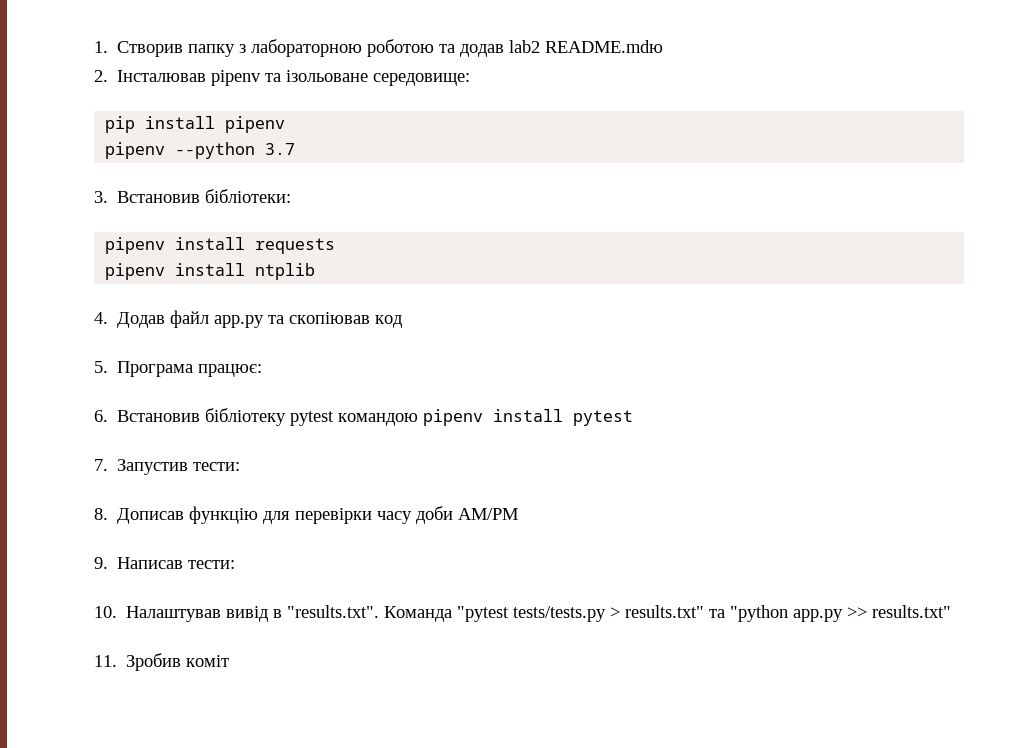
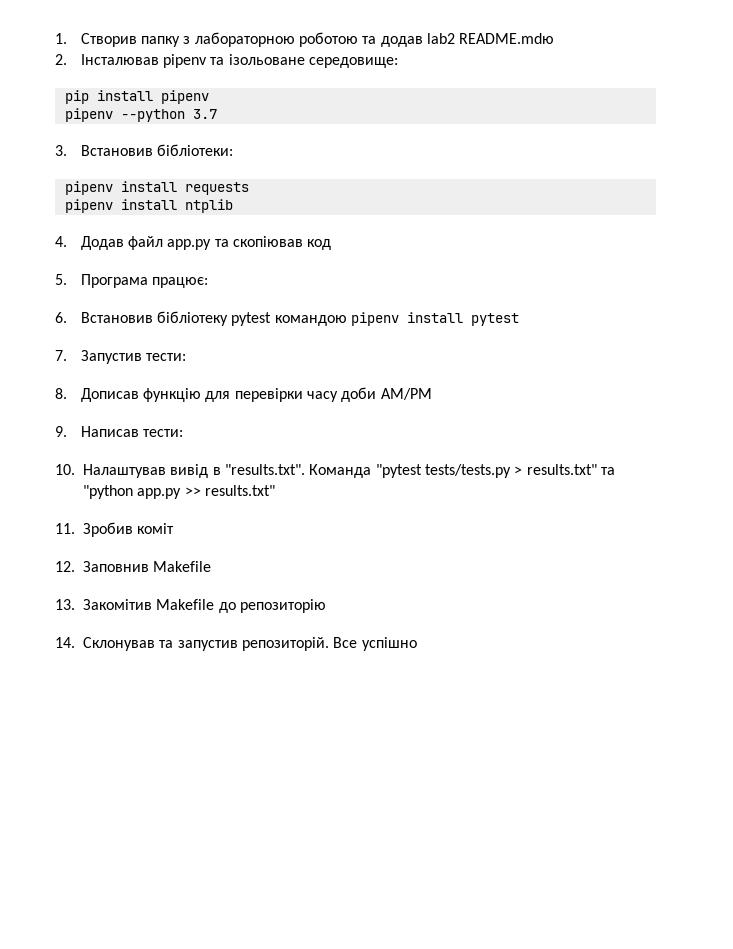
(230, 661) none -> [55,561,212,572] [55,599,326,613] [55,637,417,651] // 12. Заповнив Makefile // 13. Закомітив Makefile до репозиторію // 14. Склонував та запустив репозиторій. Все успішно

